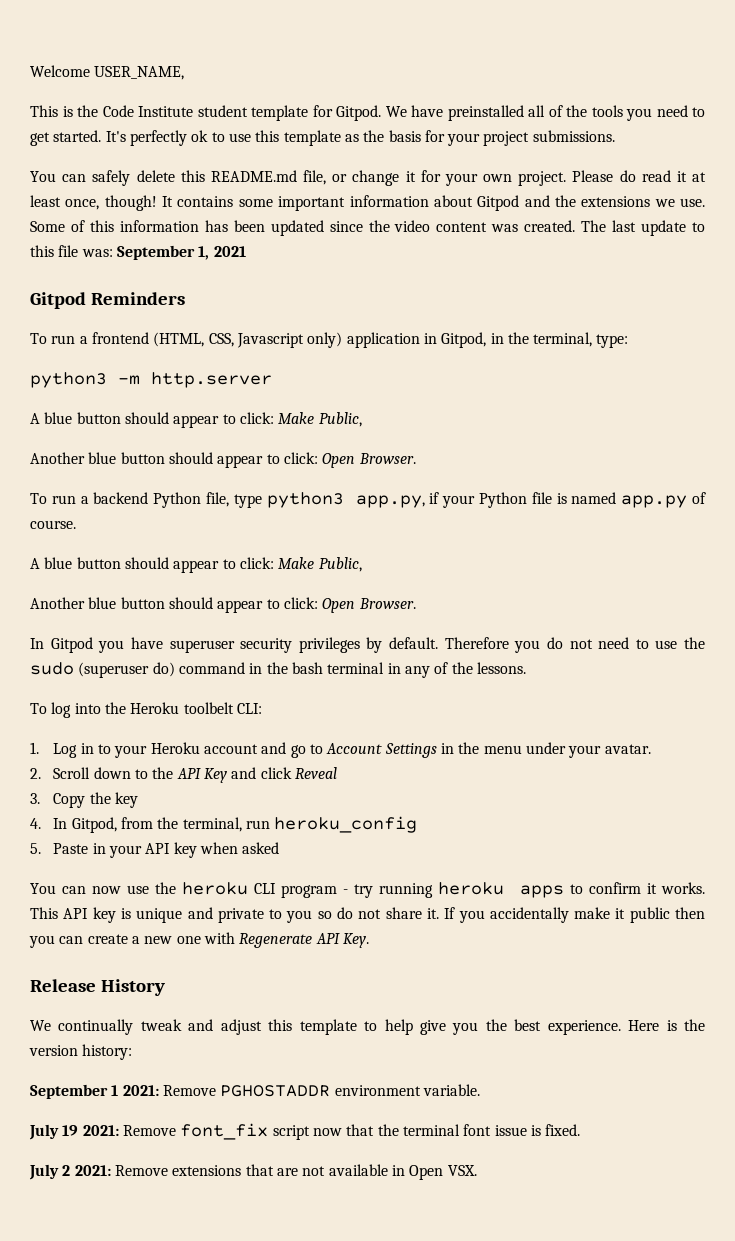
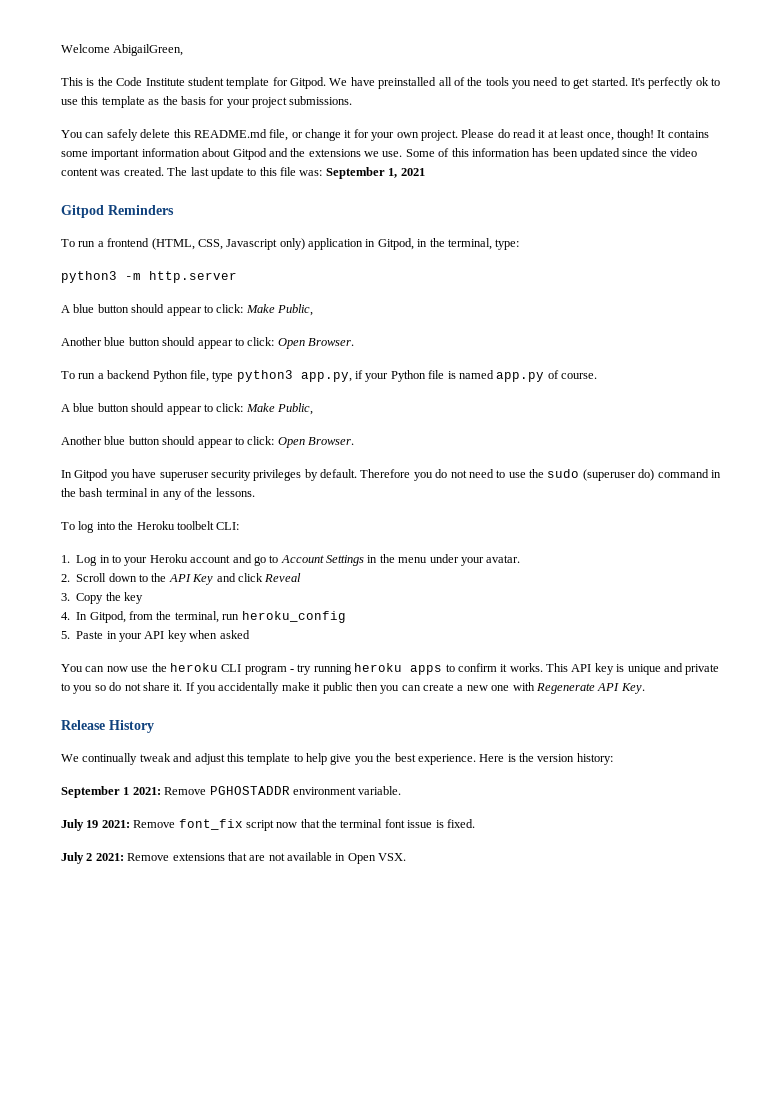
[94,66,185,80] USER_NAME, -> [113,44,184,56] AbigailGreen,

